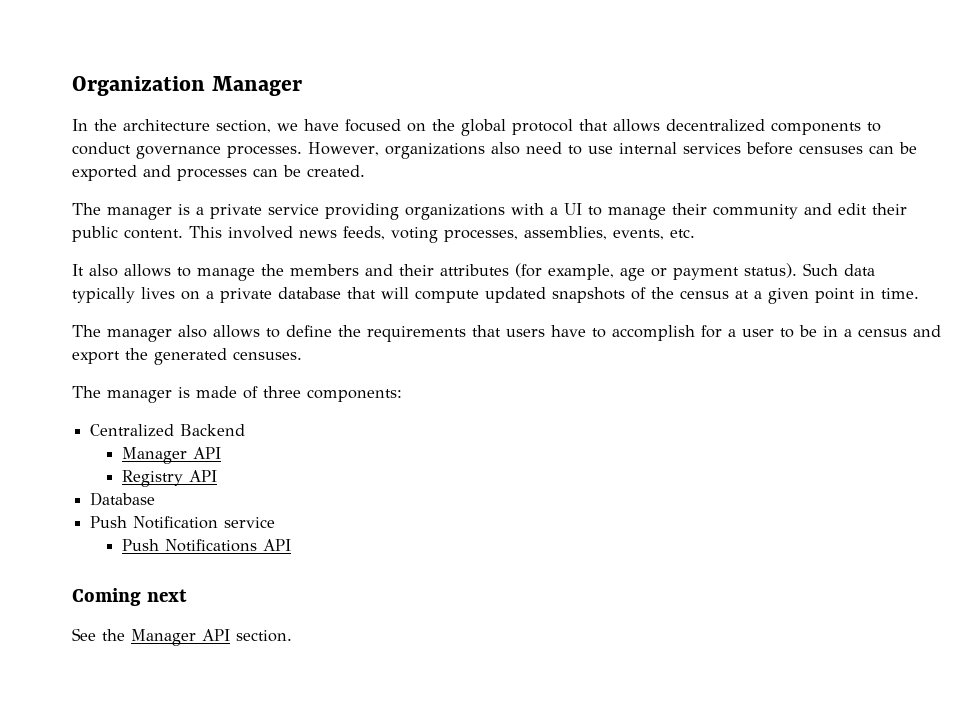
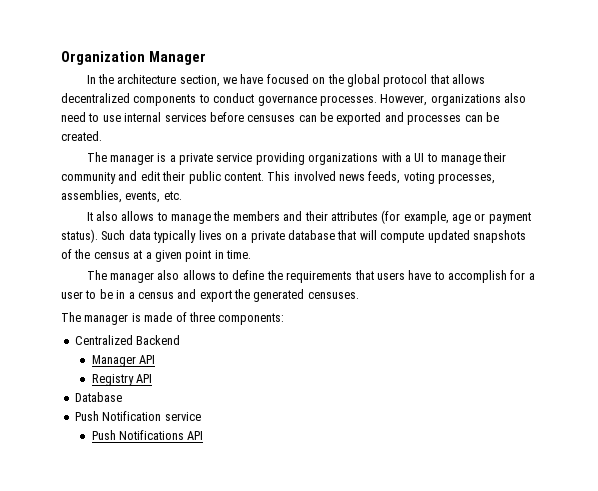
[72,588,187,606] [72,628,292,646] // Coming next // See the Manager API section. -> (204, 435) none

